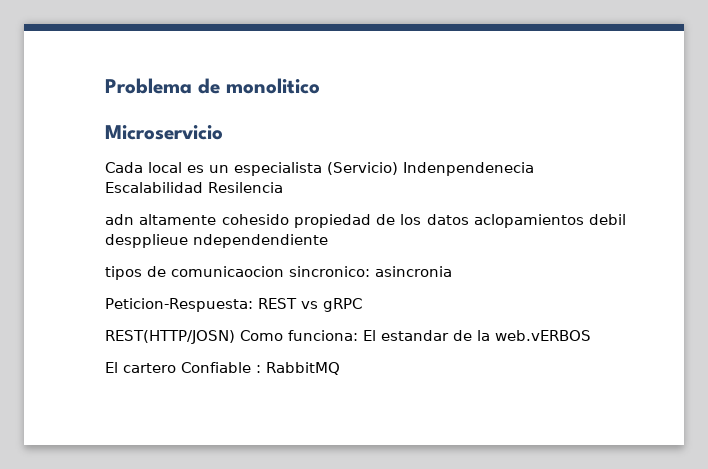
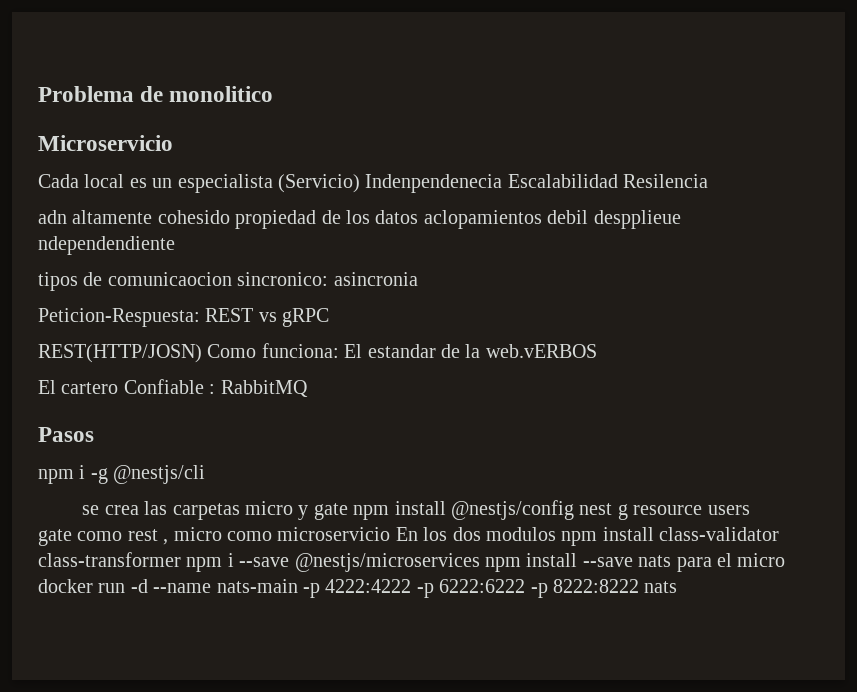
(340, 368) none -> [38,427,94,442] [38,465,206,484] [82,500,750,520] [38,527,780,546] [38,552,786,572] [38,579,678,598] // Pasos // npm i -g @nestjs/cli // se crea las carpetas micro y gate npm install @nestjs/config nest g resource users // gate como rest , micro como microservicio En los dos modulos npm install class-validator class-transformer npm i --save @nestjs/microservices npm install --save nats para el micro docker run -d --name nats-main -p 4222:4222 -p 6222:6222 -p 8222:8222 nats

